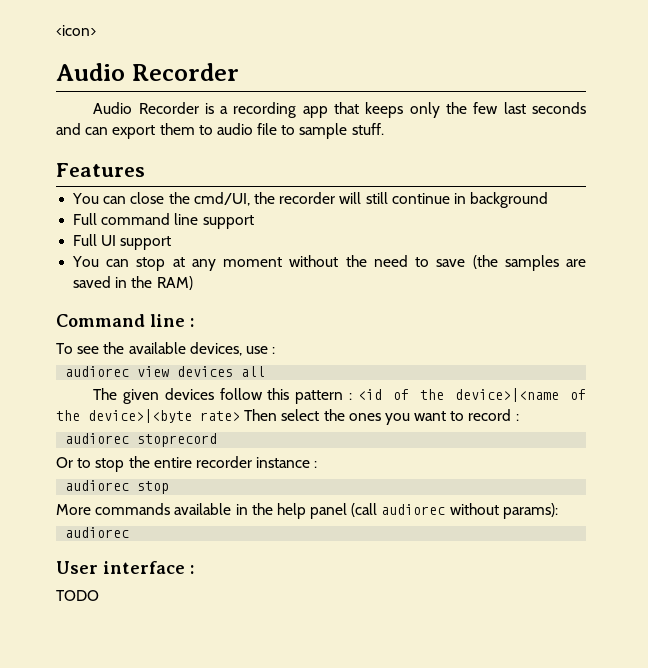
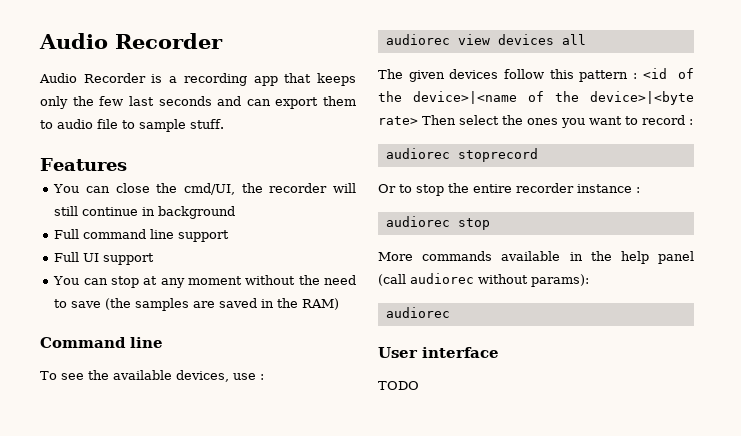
[56,25,96,36] <icon> // -> (39, 41) none
[190,318,194,327] : -> (163, 342) none
[190,565,194,574] : -> (499, 352) none

